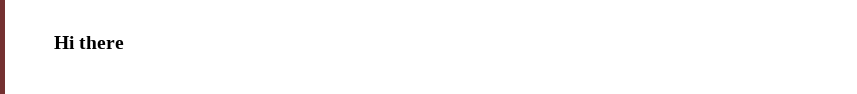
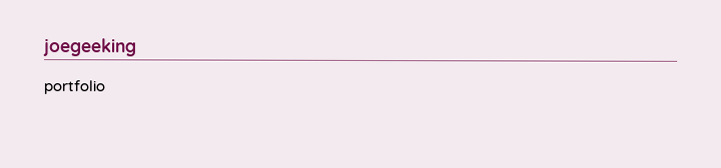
[54,36,125,49] Hi there -> [43,38,137,57] [43,80,106,95] joegeeking // portfolio

